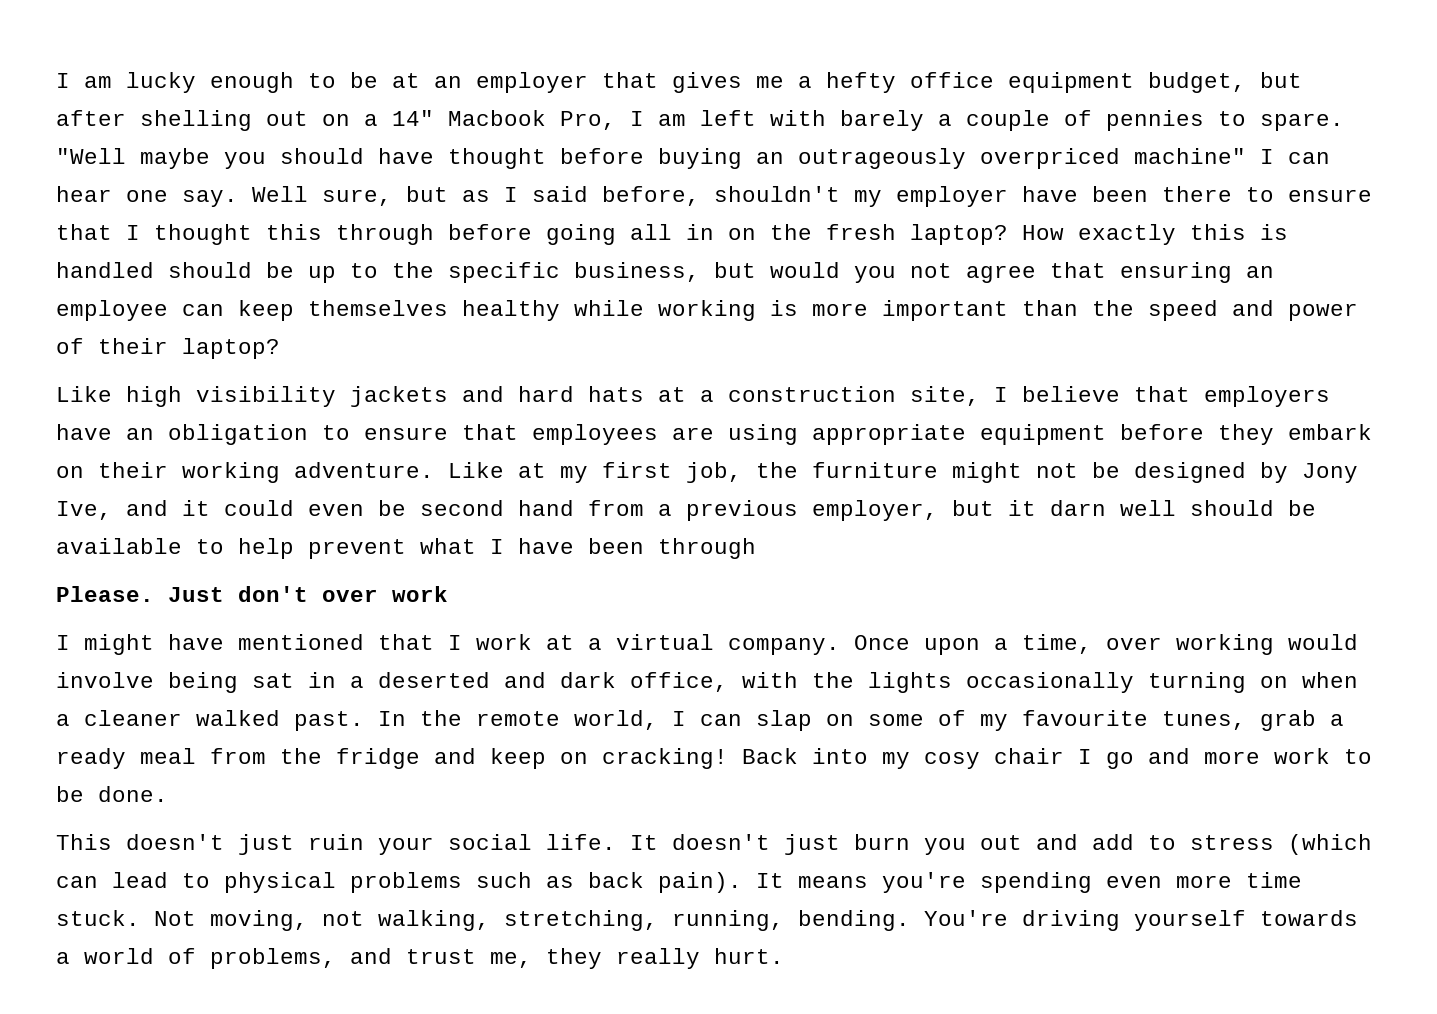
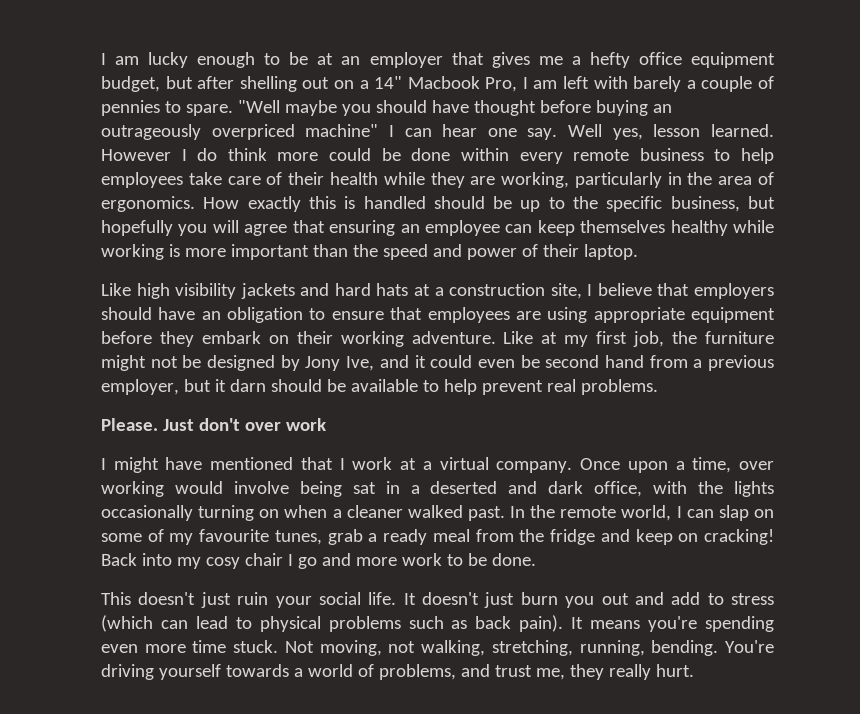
[322,186,1372,207] [56,224,1008,245] sure, but as I said before, shouldn't my employer have been there to ensure that I thought this through before going all in on the fresh laptop? -> [612,124,774,140] [101,148,775,164] [101,172,775,188] [101,196,195,212] yes, lesson learned. However I do think more could be done within every remote business to help employees take care of their health while they are working, particularly in the area of ergonomics.
[770,262,952,283] would you not -> [101,220,239,236] hopefully you will
[182,338,280,359] laptop? -> [583,244,638,260] laptop.
(1330, 396) none -> [101,307,152,320] should
[1120,500,1176,516] well -> (266, 385) none
[420,538,756,559] what I have been through -> [546,379,658,395] real problems.

